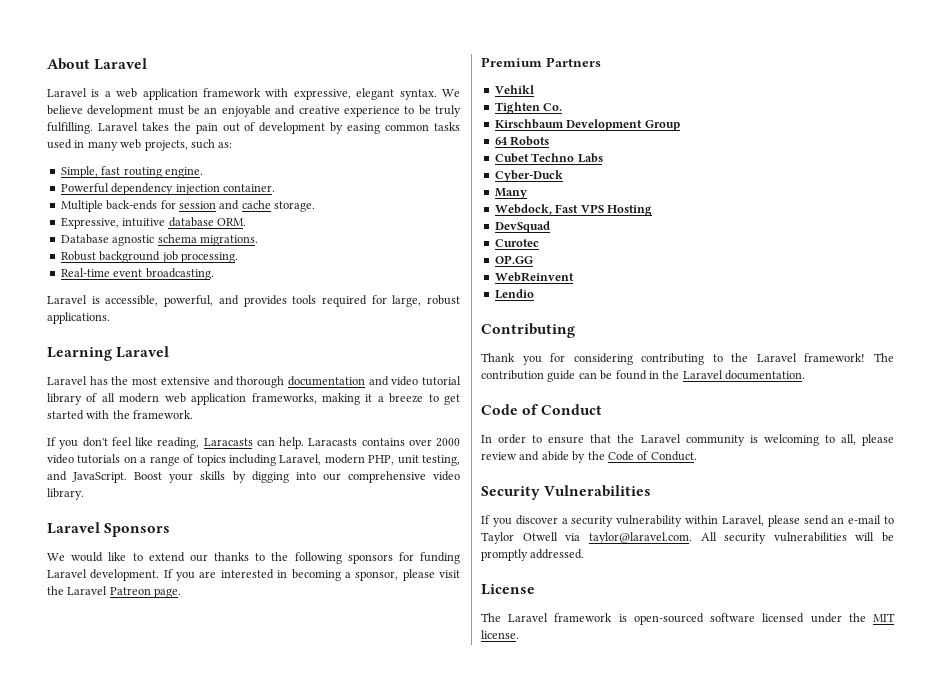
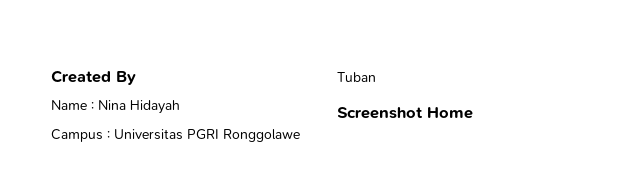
[47,58,148,70] [47,88,460,100] [47,105,462,117] [47,122,461,134] [47,139,233,151] [60,166,203,178] [60,183,275,195] [60,200,315,212] [60,217,246,229] [60,234,258,246] [60,251,238,263] [60,268,214,280] [47,295,460,307] [47,312,110,324] [47,346,170,361] [47,376,461,388] [47,393,461,405] [47,410,194,420] [47,437,460,449] [47,454,461,466] [47,471,460,483] [47,488,84,500] [47,522,171,537] [47,552,461,564] [47,569,461,581] [47,586,182,598] [481,57,601,67] [494,85,534,94] [494,102,563,114] [494,119,680,131] [494,136,550,146] [494,153,603,163] [494,170,563,182] [494,188,527,199] [494,204,652,216] [494,221,550,233] [494,239,539,247] [494,255,533,264] [494,272,574,282] [494,289,534,299] [481,323,575,338] [481,353,894,365] [481,370,805,382] [481,404,603,415] [481,434,894,446] [481,451,697,463] [481,485,652,500] [481,515,894,527] [481,532,894,544] [481,549,585,561] [481,584,535,595] [481,613,895,625] [481,630,519,639] About Laravel // Laravel is a web application framework with expressive, elegant syntax. We believe development must be an enjoyable and creative experience to be truly fulfilling. Laravel takes the pain out of development by easing common tasks used in many web projects, such as: // Simple, fast routing engine. // Powerful dependency injection container. // Multiple back-ends for session and cache storage. // Expressive, intuitive database ORM. // Database agnostic schema migrations. // Robust background job processing. // Real-time event broadcasting. // Laravel is accessible, powerful, and provides tools required for large, robust applications. // Learning Laravel // Laravel has the most extensive and thorough documentation and video tutorial library of all modern web application frameworks, making it a breeze to get started with the framework. // If you don't feel like reading, Laracasts can help. Laracasts contains over 2000 video tutorials on a range of topics including Laravel, modern PHP, unit testing, and JavaScript. Boost your skills by digging into our comprehensive video library. // Laravel Sponsors // We would like to extend our thanks to the following sponsors for funding Laravel development. If you are interested in becoming a sponsor, please visit the Laravel Patreon page. // Premium Partners // Vehikl // Tighten Co. // Kirschbaum Development Group // 64 Robots // Cubet Techno Labs // Cyber-Duck // Many // Webdock, Fast VPS Hosting // DevSquad // Curotec // OP.GG // WebReinvent // Lendio // Contributing // Thank you for considering contributing to the Laravel framework! The contribution guide can be found in the Laravel documentation. // Code of Conduct // In order to ensure that the Laravel community is welcoming to all, please review and abide by the Code of Conduct. // Security Vulnerabilities // If you discover a security vulnerability within Laravel, please send an e-mail to Taylor Otwell via taylor@laravel.com. All security vulnerabilities will be promptly addressed. // License // The Laravel framework is open-sourced software licensed under the MIT license. -> [51,70,136,85] [51,100,180,114] [51,129,300,142] [337,72,376,82] [337,107,473,119] Created By // Name : Nina Hidayah // Campus : Universitas PGRI Ronggolawe Tuban // Screenshot Home

